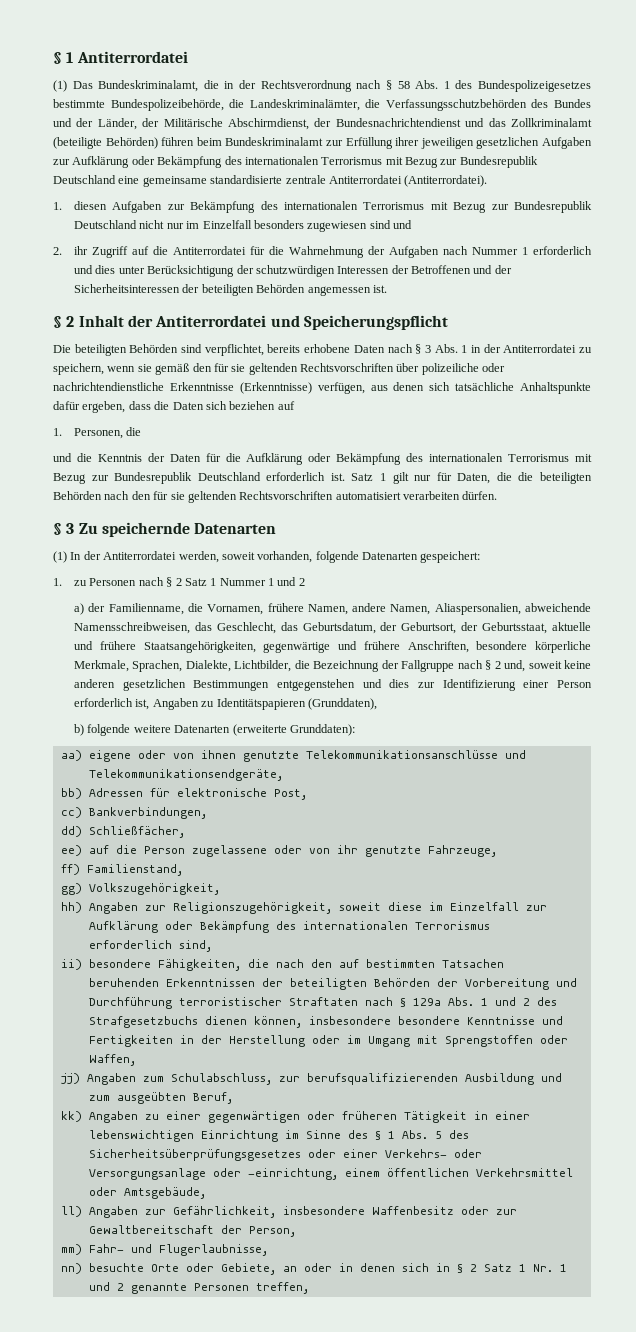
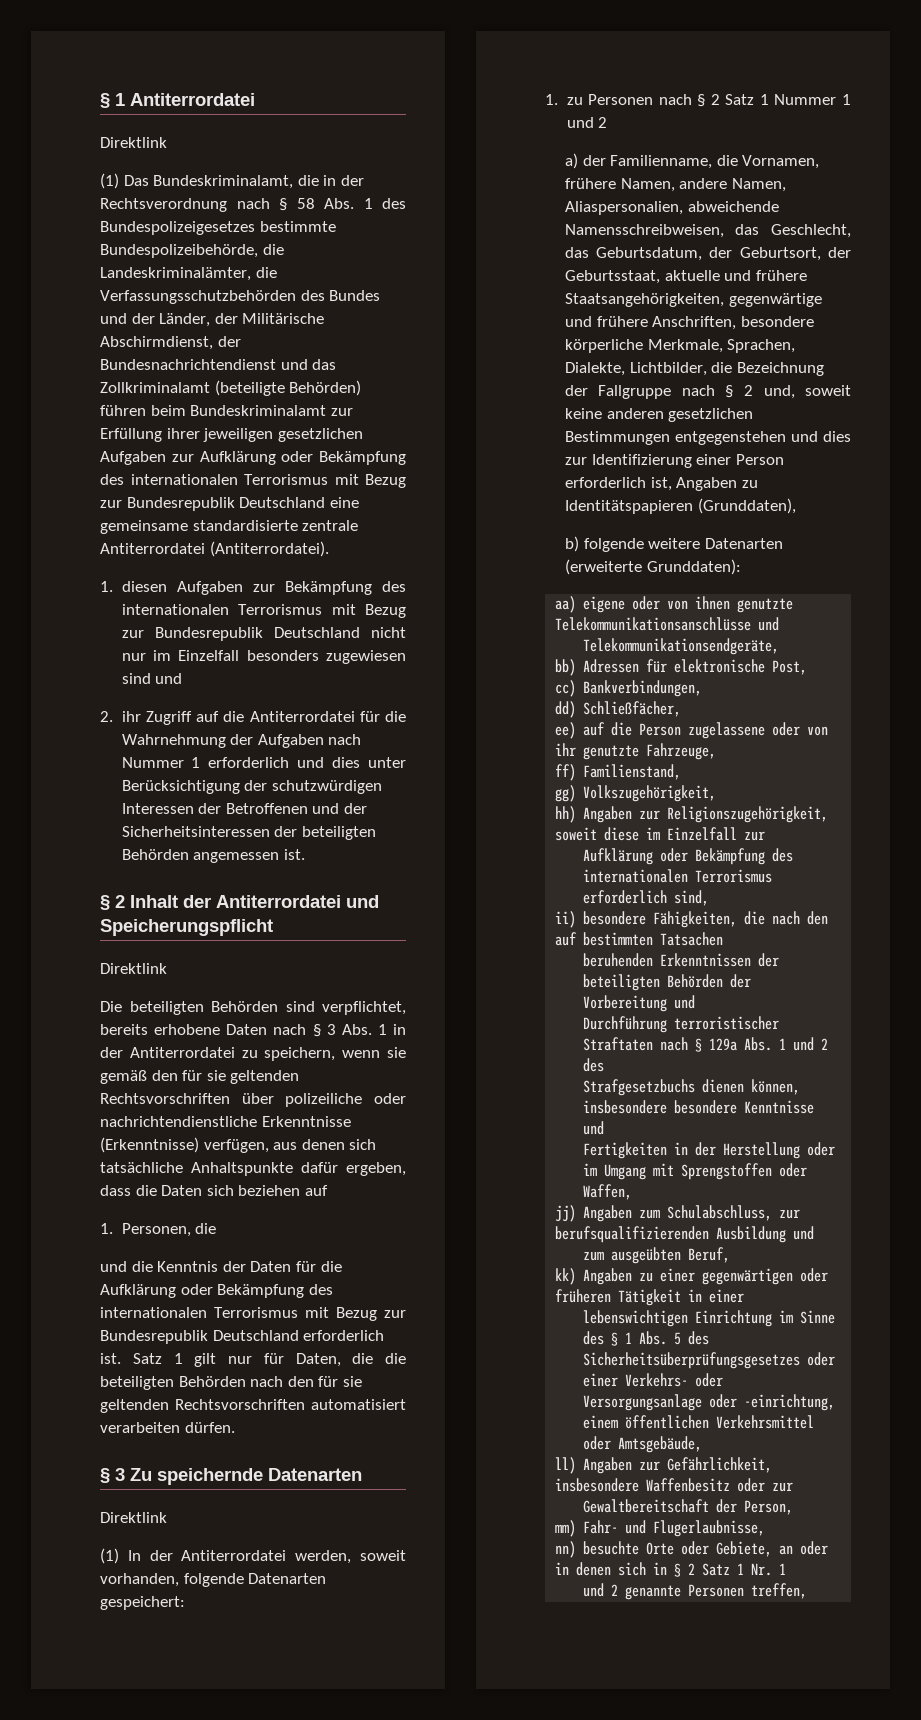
(188, 57) none -> [100,137,167,148] // Direktlink
(448, 322) none -> [100,963,167,974] // Direktlink
(277, 528) none -> [100,1512,167,1523] // Direktlink

